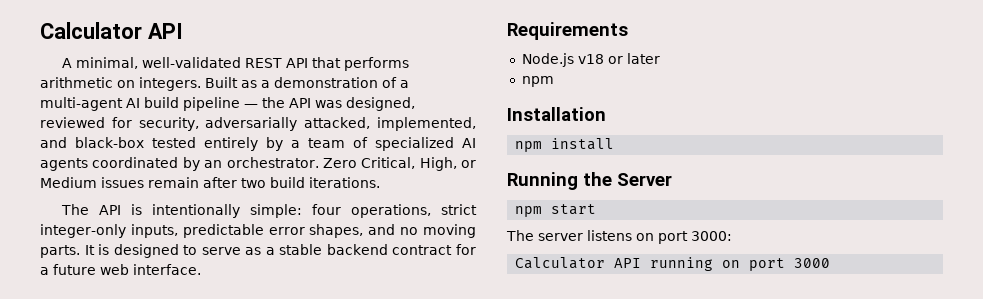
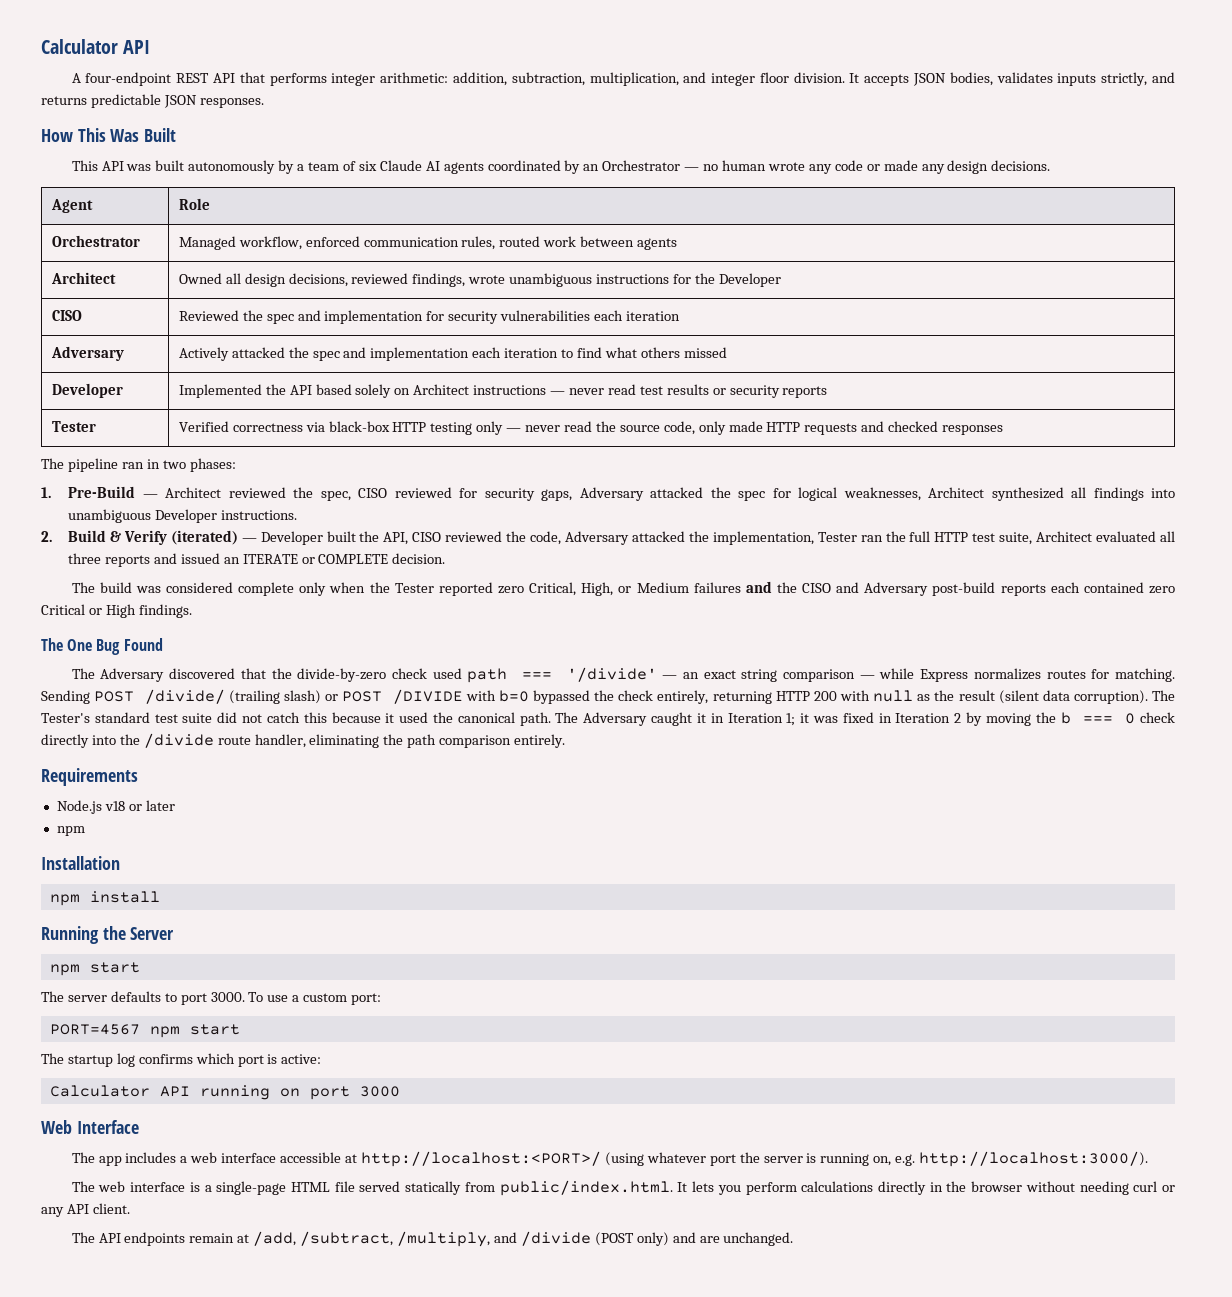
[76,57,242,69] minimal, well-validated -> [85,72,172,86] four-endpoint
[40,77,409,91] [40,97,415,111] [40,117,476,131] [40,137,258,151] arithmetic on integers. Built as a demonstration of a multi-agent AI build pipeline — the API was designed, reviewed for security, adversarially attacked, implemented, and black-box tested entirely -> [331,72,1175,86] [41,94,264,108] [41,128,177,142] [71,160,276,174] integer arithmetic: addition, subtraction, multiplication, and integer floor division. It accepts JSON bodies, validates inputs strictly, and returns predictable JSON responses. // How This Was Built // This API was built autonomously
[375,137,454,151] specialized -> [358,160,422,171] six Claude
[226,157,476,171] [40,177,380,188] [61,204,478,218] [40,224,476,238] [40,244,476,258] [40,264,201,275] orchestrator. Zero Critical, High, or Medium issues remain after two build iterations. // The API is intentionally simple: four operations, strict integer-only inputs, predictable error shapes, and no moving parts. It is designed to serve as a stable backend contract for a future web interface. -> [602,160,1051,174] [50,199,93,213] [178,198,210,210] [51,235,140,247] [178,236,678,250] [50,272,116,284] [178,273,781,287] [51,310,82,321] [178,310,680,324] [50,346,124,361] [178,347,727,361] [51,383,123,398] [178,384,828,398] [51,421,96,432] [178,421,1004,435] [41,458,236,472] [41,486,1175,501] [68,509,297,523] [41,530,1175,545] [68,553,446,567] [71,581,1175,596] [41,604,192,618] [41,638,163,655] [71,667,1176,683] [41,689,1175,704] [41,712,1175,726] [41,733,566,748] Orchestrator — no human wrote any code or made any design decisions. // Agent | Role // Orchestrator | Managed workflow, enforced communication rules, routed work between agents // Architect | Owned all design decisions, reviewed findings, wrote unambiguous instructions for the Developer // CISO | Reviewed the spec and implementation for security vulnerabilities each iteration // Adversary | Actively attacked the spec and implementation each iteration to find what others missed // Developer | Implemented the API based solely on Architect instructions — never read test results or security reports // Tester | Verified correctness via black-box HTTP testing only — never read the source code, only made HTTP requests and checked responses // The pipeline ran in two phases: // 1. Pre-Build — Architect reviewed the spec, CISO reviewed for security gaps, Adversary attacked the spec for logical weaknesses, Architect synthesized all findings into unambiguous Developer instructions. // 2. Build & Verify (iterated) — Developer built the API, CISO reviewed the code, Adversary attacked the implementation, Tester ran the full HTTP test suite, Architect evaluated all three reports and issued an ITERATE or COMPLETE decision. // The build was considered complete only when the Tester reported zero Critical, High, or Medium failures and the CISO and Adversary post-build reports each contained zero Critical or High findings. // The One Bug Found // The Adversary discovered that the divide-by-zero check used path === '/divide' — an exact string comparison — while Express normalizes routes for matching. Sending POST /divide/ (trailing slash) or POST /DIVIDE with b=0 bypassed the check entirely, returning HTTP 200 with null as the result (silent data corruption). The Tester's standard test suite did not catch this because it used the canonical path. The Adversary caught it in Iteration 1; it was fixed in Iteration 2 by moving the b === 0 check directly into the /divide route handler, eliminating the path comparison entirely.
[587,230,732,244] listens on port 3000: -> [110,991,382,1005] [49,1024,240,1038] [41,1053,322,1067] defaults to port 3000. To use a custom port: // PORT=4567 npm start // The startup log confirms which port is active:
(831, 263) none -> [41,1120,139,1134] [71,1151,1149,1167] [71,1180,1175,1196] [41,1203,130,1217] [71,1231,794,1247] // Web Interface // The app includes a web interface accessible at http://localhost:<PORT>/ (using whatever port the server is running on, e.g. http://localhost:3000/). // The web interface is a single-page HTML file served statically from public/index.html. It lets you perform calculations directly in the browser without needing curl or any API client. // The API endpoints remain at /add, /subtract, /multiply, and /divide (POST only) and are unchanged.

